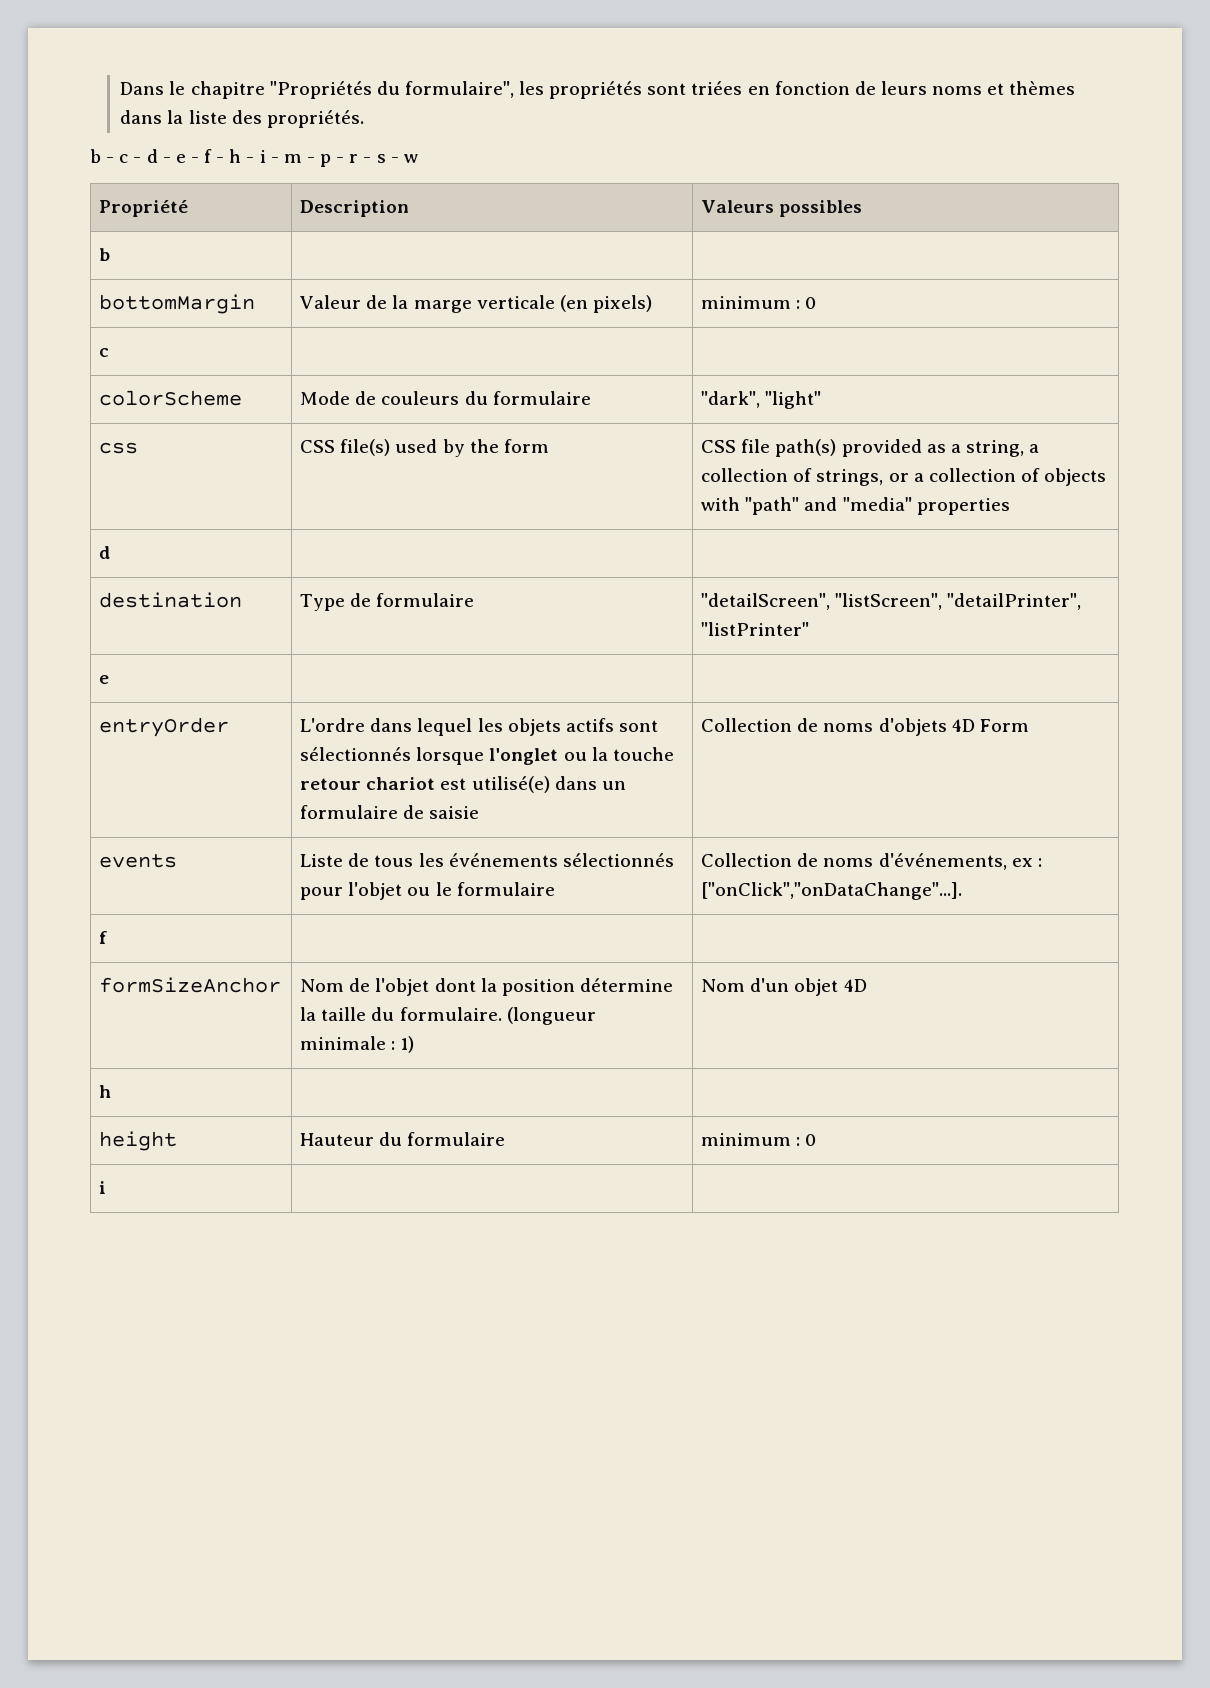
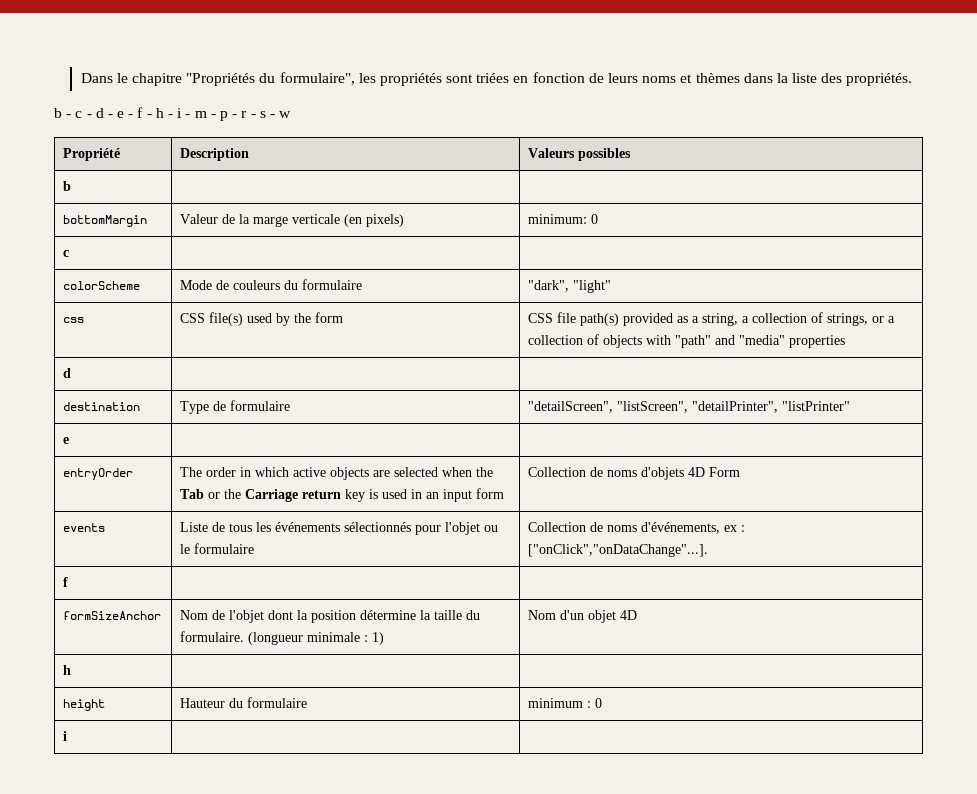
[701,296,801,309] minimum : -> [528,214,588,224] minimum:
[300,718,658,736] [300,747,674,765] [300,776,626,793] [300,805,480,819] L'ordre dans lequel les objets actifs sont sélectionnés lorsque l'onglet ou la touche retour chariot est utilisé(e) dans un formulaire de saisie -> [180,467,494,480] [180,488,505,502] The order in which active objects are selected when the Tab or the Carriage return key is used in an input form

